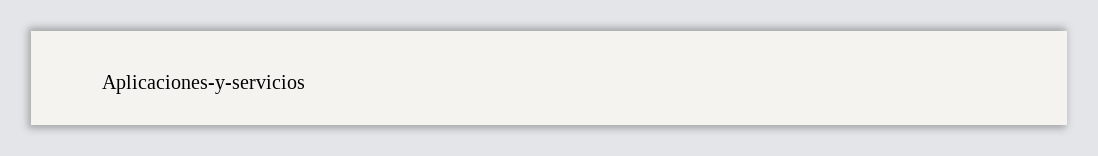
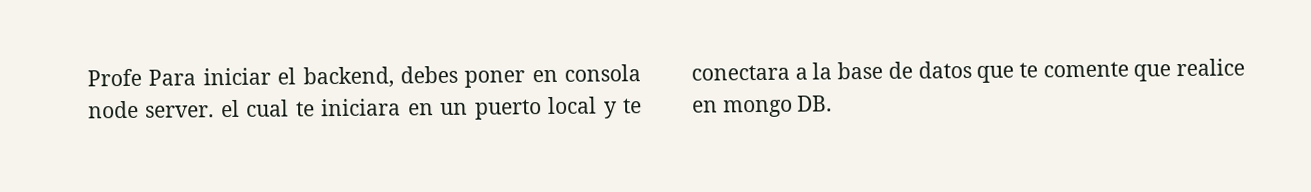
[102,75,305,94] Aplicaciones-y-servicios -> [87,64,641,89] [88,96,642,120] [691,58,1245,83] [692,95,833,118] Profe Para iniciar el backend, debes poner en consola node server. el cual te iniciara en un puerto local y te conectara a la base de datos que te comente que realice en mongo DB.

